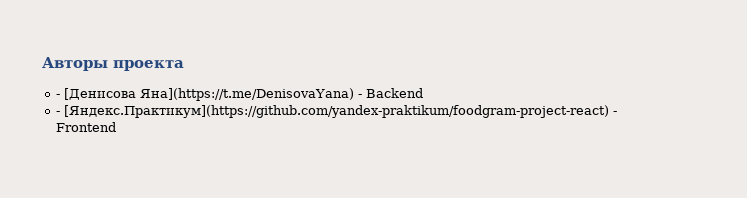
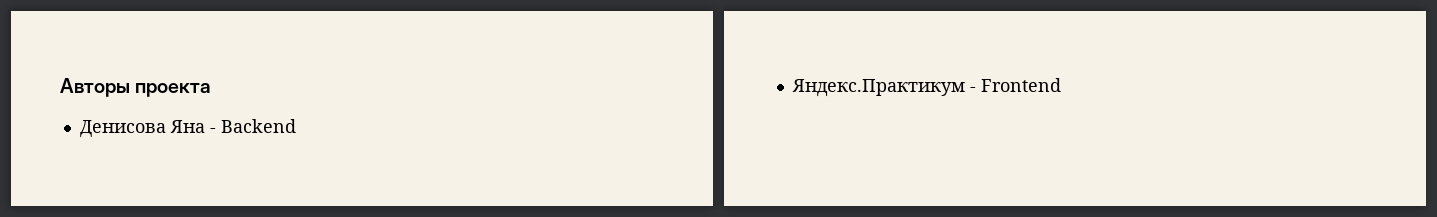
[56,88,355,101] - [Денисова Яна](https://t.me/DenisovaYana) -> [79,120,205,138] Денисова Яна
[56,105,610,118] - [Яндекс.Практикум](https://github.com/yandex-praktikum/foodgram-project-react) -> [791,79,965,97] Яндекс.Практикум

